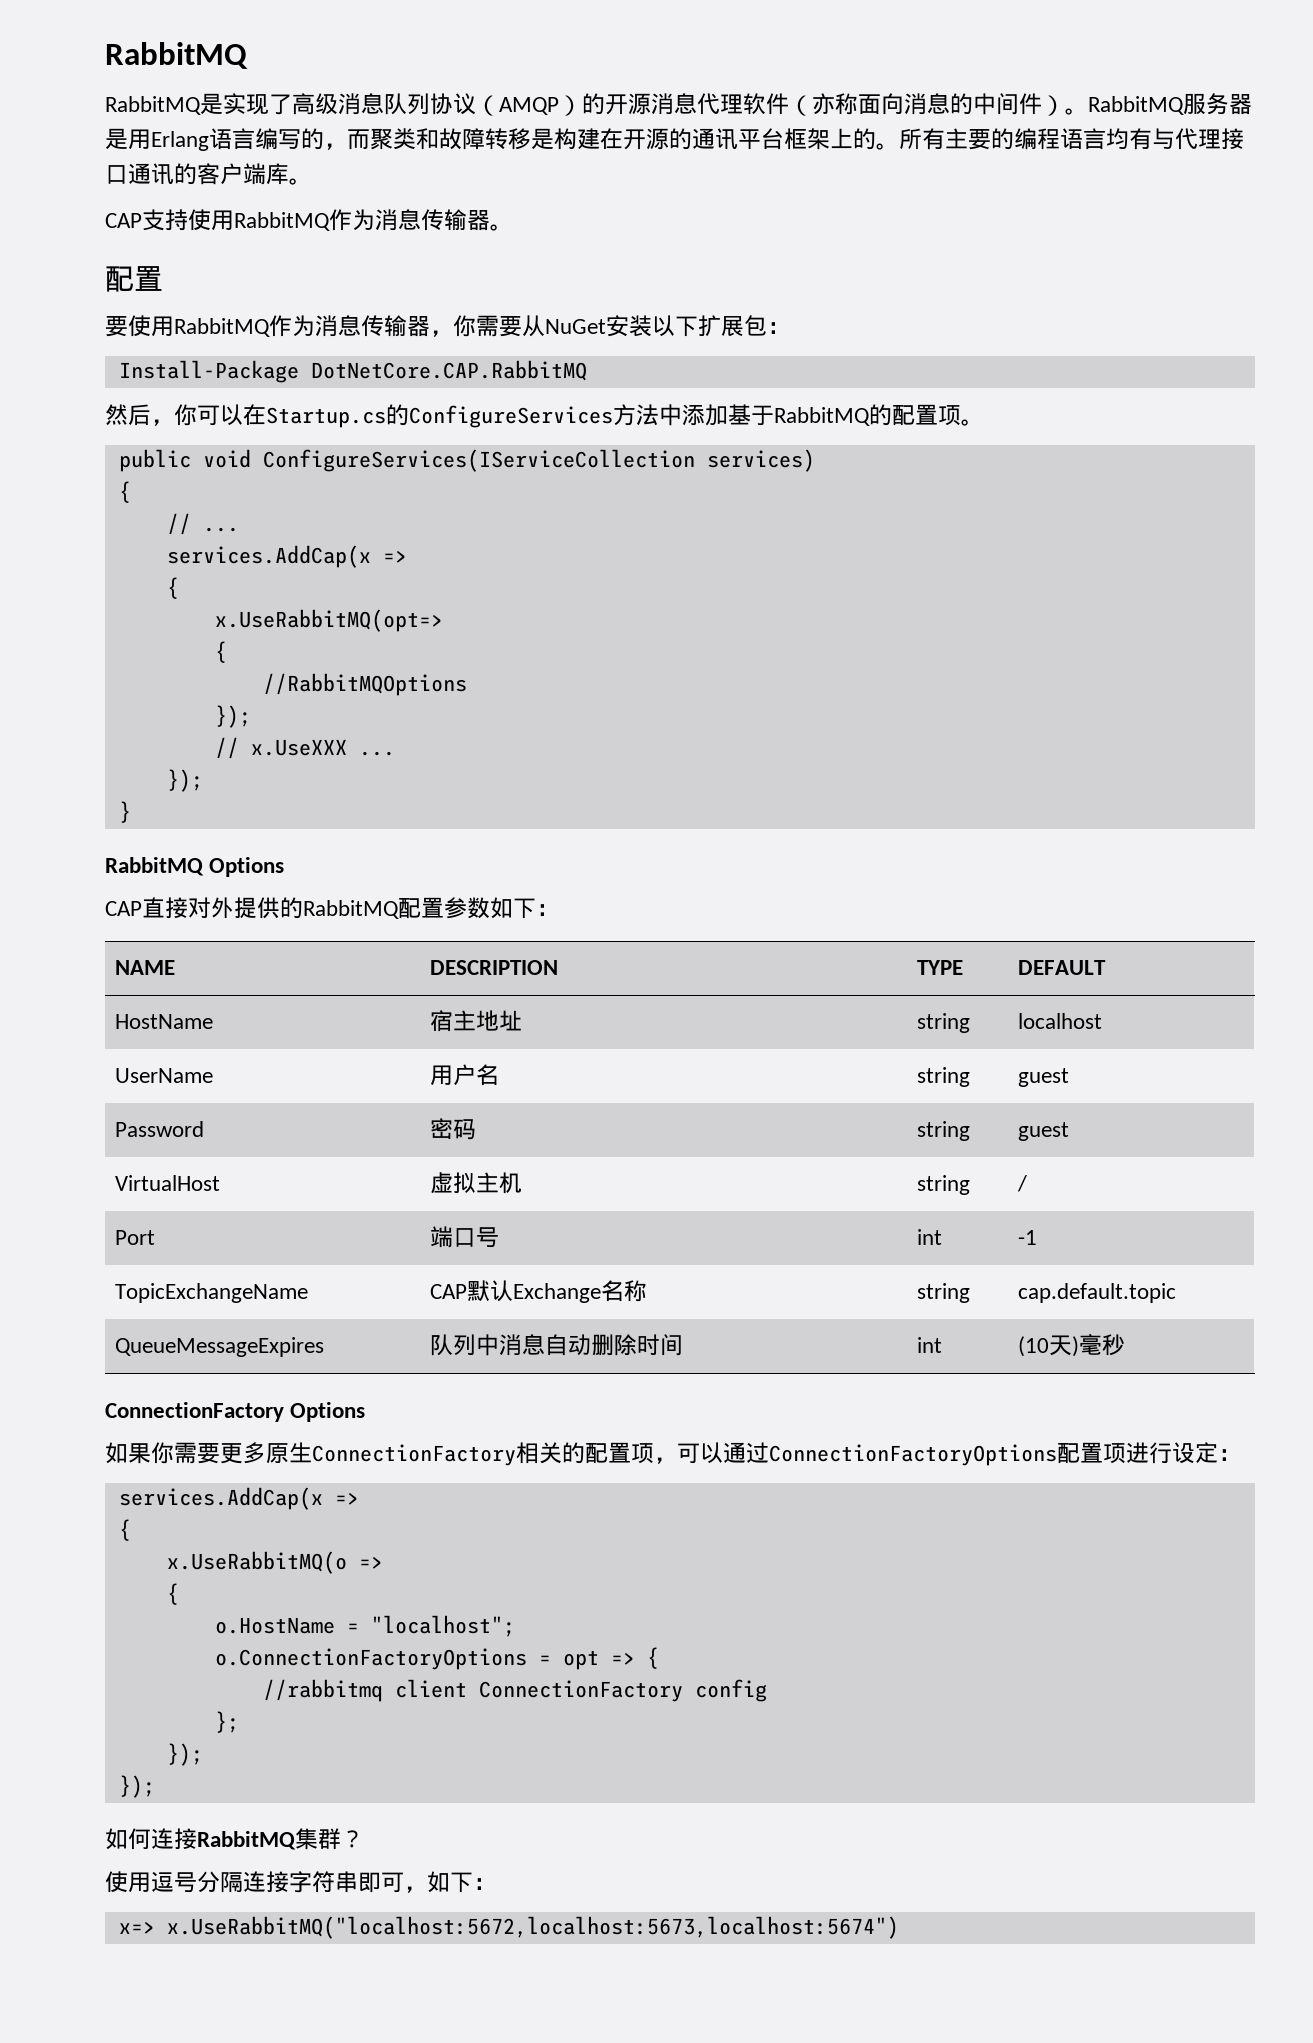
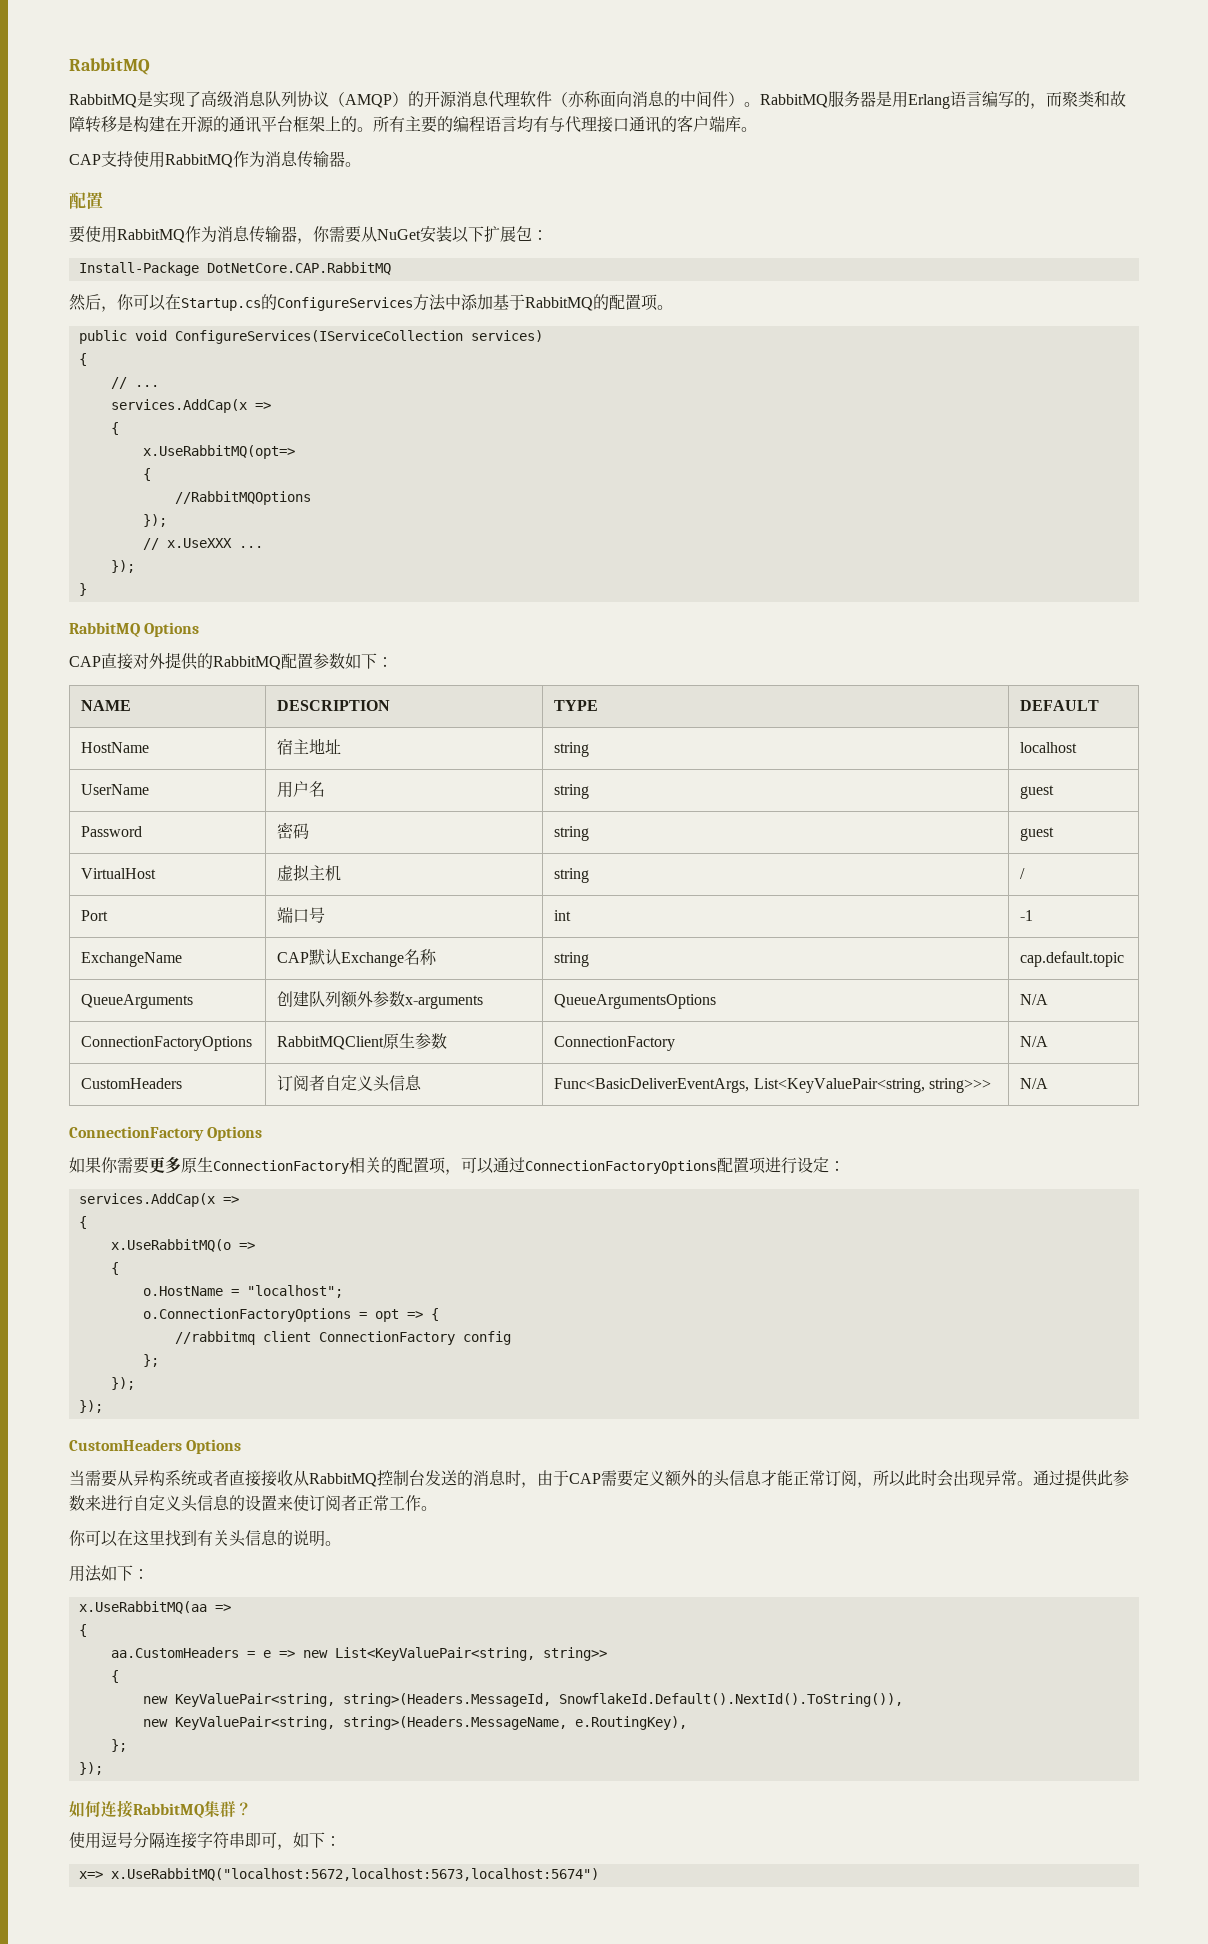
[114,1283,308,1303] TopicExchangeName -> [81,952,183,967] ExchangeName
[114,1337,324,1357] [429,1334,683,1356] [916,1337,942,1353] [1017,1334,1125,1357] QueueMessageExpires | 队列中消息自动删除时间 | int | (10天)毫秒 -> [81,994,194,1009] [277,991,484,1009] [554,994,717,1009] [1020,994,1049,1005] [81,1036,253,1051] [277,1033,448,1050] [554,1036,676,1051] [1020,1036,1049,1047] [81,1078,183,1089] [277,1075,423,1092] [554,1078,991,1093] [1020,1078,1049,1089] QueueArguments | 创建队列额外参数x-arguments | QueueArgumentsOptions | N/A // ConnectionFactoryOptions | RabbitMQClient原生参数 | ConnectionFactory | N/A // CustomHeaders | 订阅者自定义头信息 | Func<BasicDeliverEventArgs, List<KeyValuePair<string, string>>> | N/A
(155, 1786) none -> [69,1439,242,1454] [69,1469,1129,1488] [69,1495,437,1512] [69,1530,341,1547] [69,1565,149,1582] [78,1601,231,1614] [78,1624,87,1637] [110,1647,607,1661] [110,1670,119,1683] [142,1693,903,1707] [142,1716,687,1730] [110,1739,127,1752] [78,1762,103,1775] // CustomHeaders Options // 当需要从异构系统或者直接接收从RabbitMQ控制台发送的消息时，由于CAP需要定义额外的头信息才能正常订阅，所以此时会出现异常。通过提供此参数来进行自定义头信息的设置来使订阅者正常工作。 // 你可以在这里找到有关头信息的说明。 // 用法如下： // x.UseRabbitMQ(aa => // { // aa.CustomHeaders = e => new List<KeyValuePair<string, string>> // { // new KeyValuePair<string, string>(Headers.MessageId, SnowflakeId.Default().NextId().ToString()), // new KeyValuePair<string, string>(Headers.MessageName, e.RoutingKey), // }; // });

